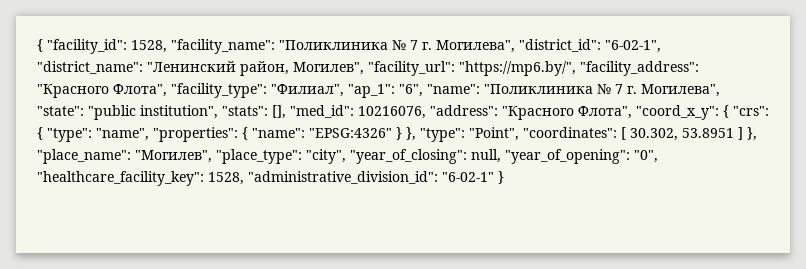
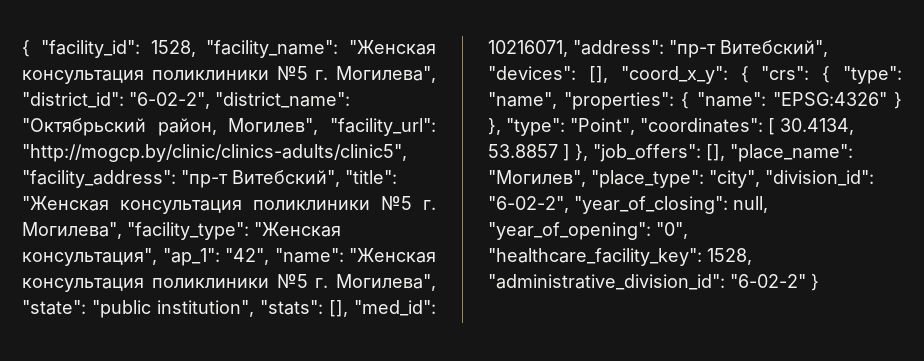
[279,39,661,53] [37,61,699,76] [37,83,623,98] "Поликлиника № 7 г. Могилева", "district_id": "6-02-1", "district_name": "Ленинский район, Могилев", "facility_url": "https://mp6.by/", "facility_address": "Красного Флота", "facility_type": "Филиал", "ap_1": "6", "name": "Поликлиника № 7 -> [349,40,436,55] [22,66,436,84] [22,92,350,109] [22,118,436,136] [22,144,407,162] [22,170,397,188] [22,196,436,214] [22,222,341,240] [22,248,436,266] [22,274,308,292] "Женская консультация поликлиники №5 г. Могилева", "district_id": "6-02-2", "district_name": "Октябрьский район, Могилев", "facility_url": "http://mogcp.by/clinic/clinics-adults/clinic5", "facility_address": "пр-т Витебский", "title": "Женская консультация поликлиники №5 г. Могилева", "facility_type": "Женская консультация", "ap_1": "42", "name": "Женская консультация поликлиники №5
[358,105,632,120] 10216076, "address": "Красного Флота", -> [488,40,828,58] [488,66,608,83] 10216071, "address": "пр-т Витебский", "devices": [],
[630,127,757,141] 30.302, 53.8951 ] }, -> [780,118,854,135] [488,144,725,162] 30.4134, 53.8857 ] }, "job_offers": [],
(346, 156) none -> [765,170,874,186] [488,196,569,213] "division_id": "6-02-2",
[442,172,494,182] "6-02-1" -> [730,274,806,288] "6-02-2"

